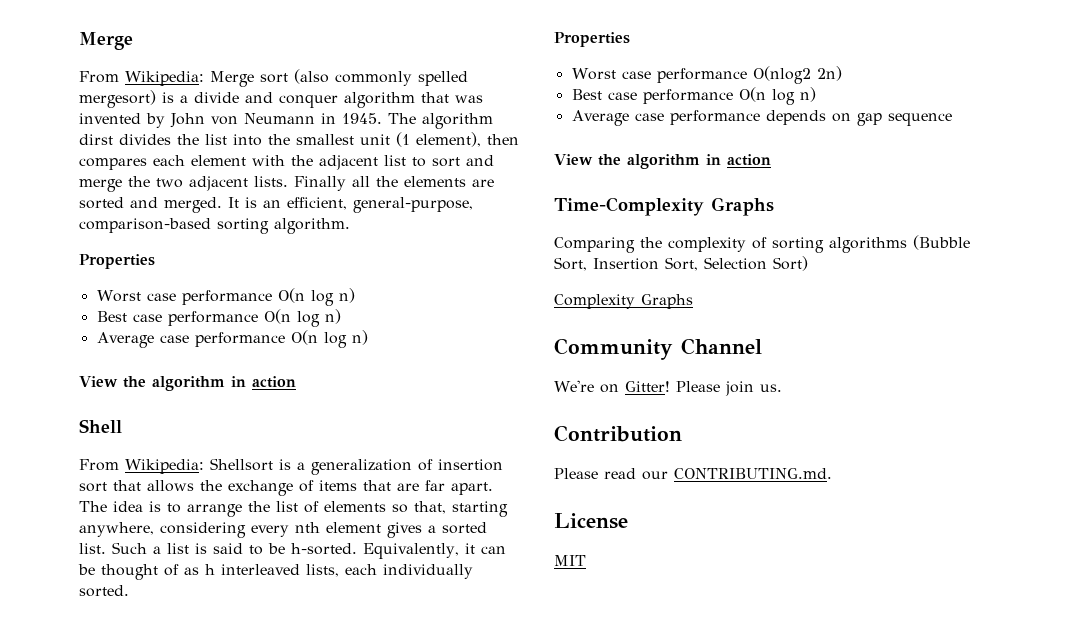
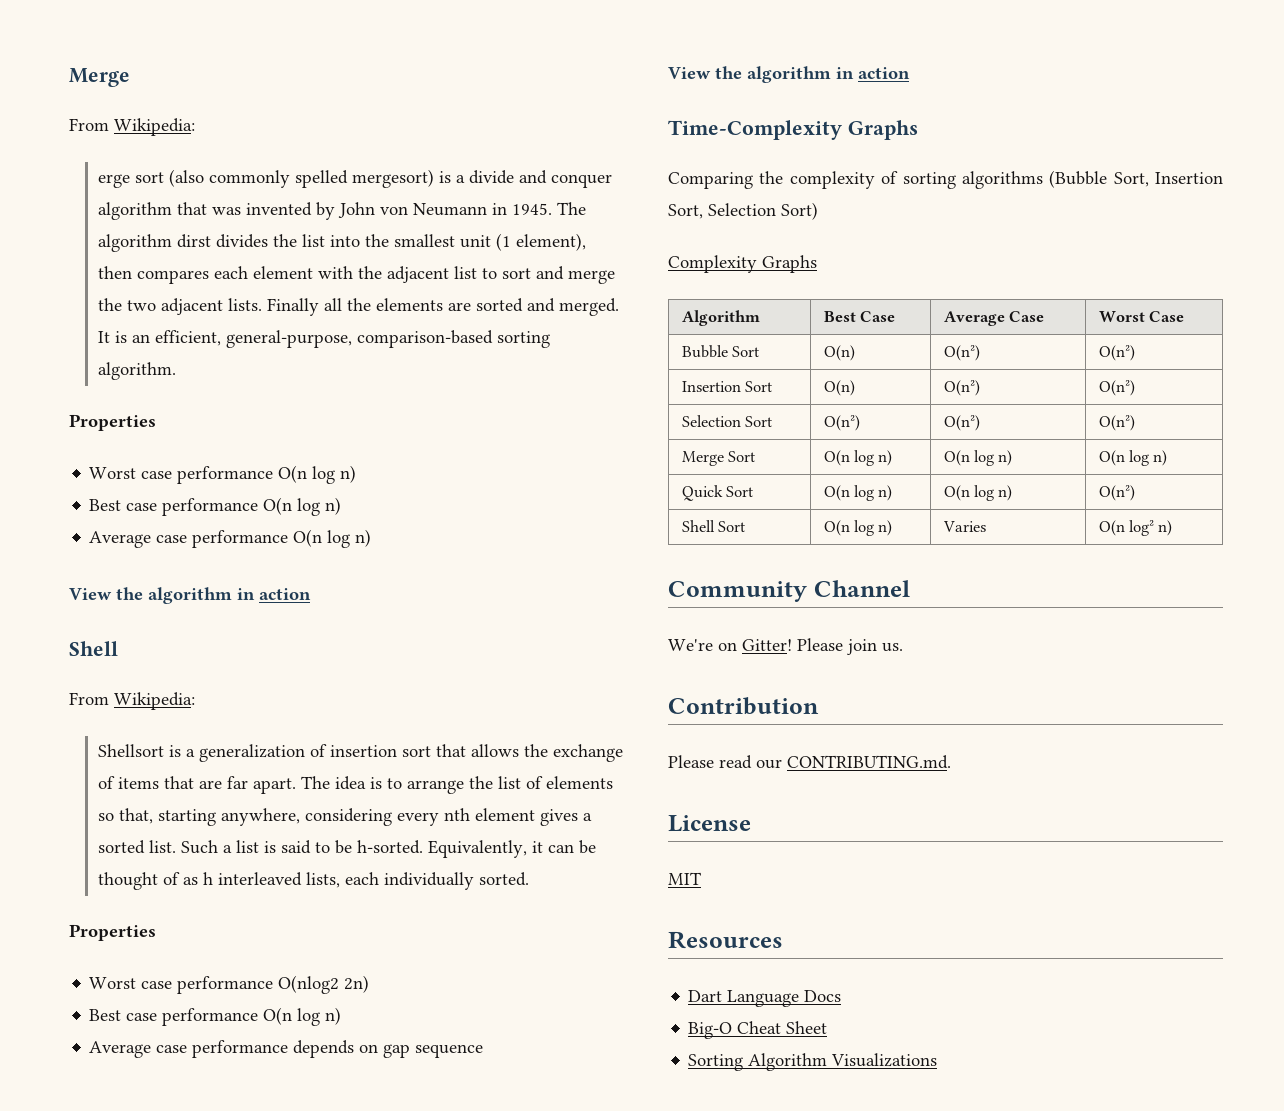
[210,71,254,87] Merge -> [97,174,130,188] // erge
(204, 466) none -> (195, 701) //
(693, 301) none -> [681,310,760,326] [823,311,895,322] [943,311,1044,326] [1098,311,1184,322] [681,345,759,358] [823,345,855,361] [943,345,980,361] [1098,345,1135,361] [681,381,772,392] [823,380,855,396] [943,380,980,396] [1098,380,1135,396] [681,415,772,427] [823,415,860,431] [943,415,980,431] [1098,415,1135,431] [681,451,755,466] [823,450,893,466] [943,450,1013,466] [1098,450,1168,466] [681,485,753,501] [823,485,893,501] [943,485,1013,501] [1098,485,1135,501] [681,520,745,532] [823,520,893,536] [942,521,986,532] [1098,520,1173,536] // Algorithm | Best Case | Average Case | Worst Case // Bubble Sort | O(n) | O(n²) | O(n²) // Insertion Sort | O(n) | O(n²) | O(n²) // Selection Sort | O(n²) | O(n²) | O(n²) // Merge Sort | O(n log n) | O(n log n) | O(n log n) // Quick Sort | O(n log n) | O(n log n) | O(n²) // Shell Sort | O(n log n) | Varies | O(n log² n)
(586, 560) none -> [668,931,783,949] [688,990,842,1007] [688,1021,828,1039] [688,1053,938,1071] // Resources // Dart Language Docs // Big-O Cheat Sheet // Sorting Algorithm Visualizations

